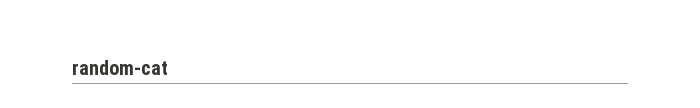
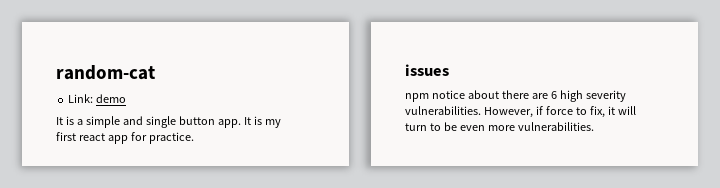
(168, 67) none -> [68,94,127,103] [56,116,281,128] [56,132,194,144] [405,64,449,76] [405,90,626,102] [405,106,636,118] [405,122,594,131] // Link: demo // It is a simple and single button app. It is my first react app for practice. // issues // npm notice about there are 6 high severity vulnerabilities. However, if force to fix, it will turn to be even more vulnerabilities.

